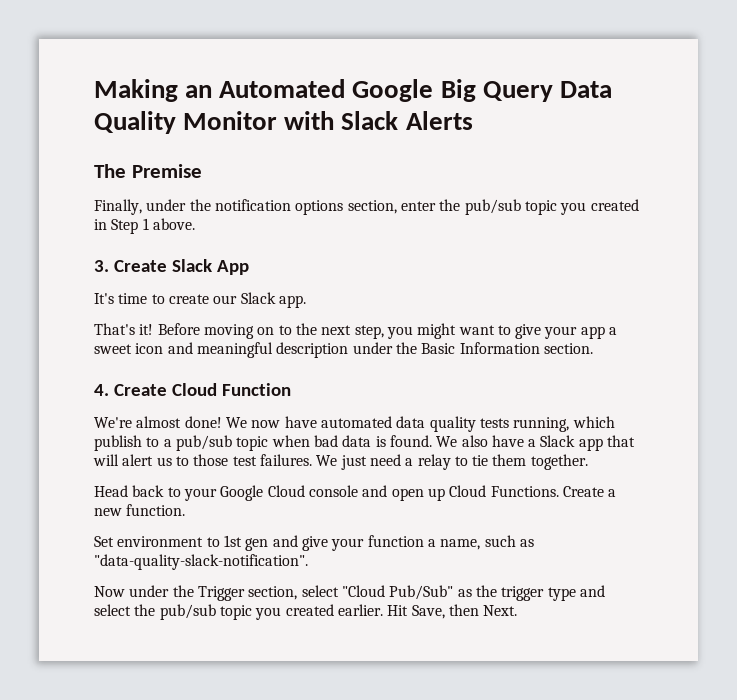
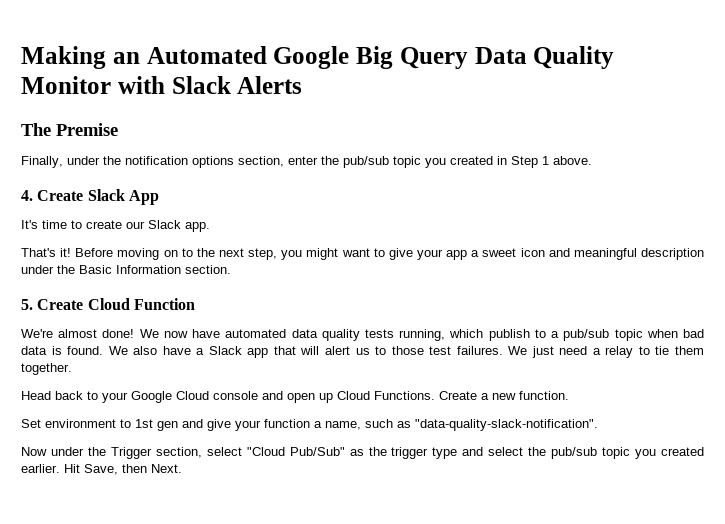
[94,260,109,272] 3. -> [21,190,33,201] 4.
[94,384,109,396] 4. -> [21,299,33,310] 5.

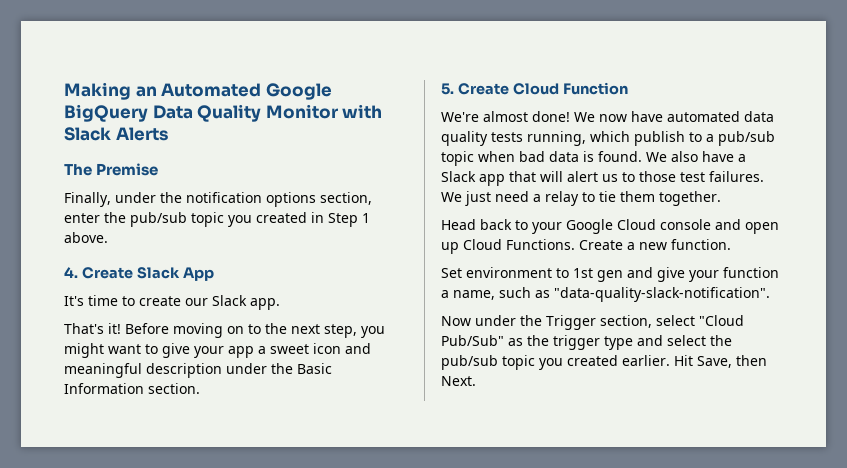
[356,46,468,69] Big Query -> [64,104,148,122] BigQuery

